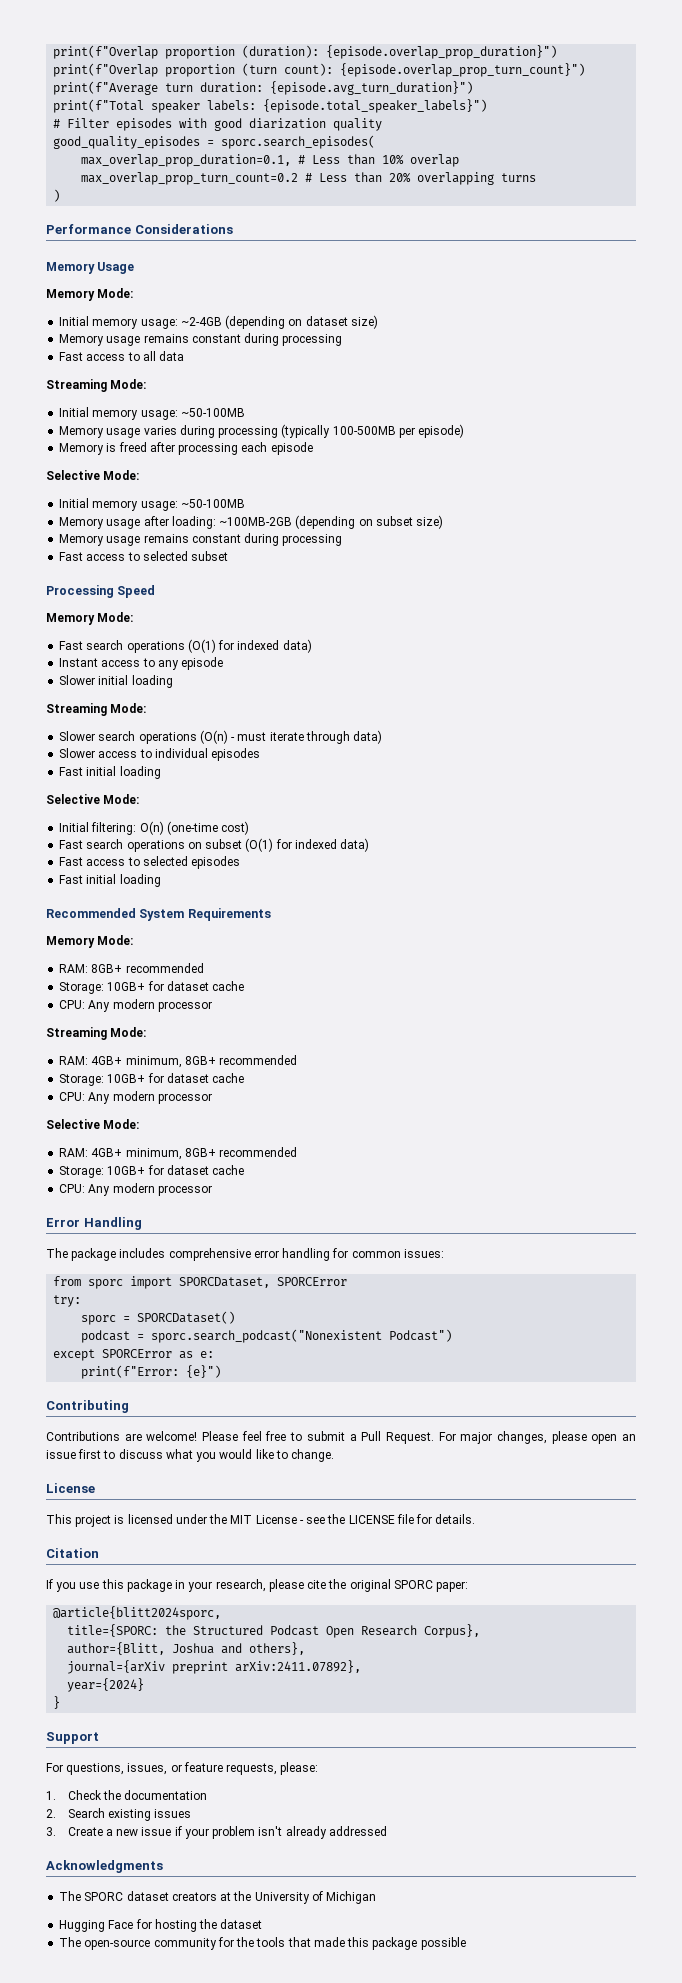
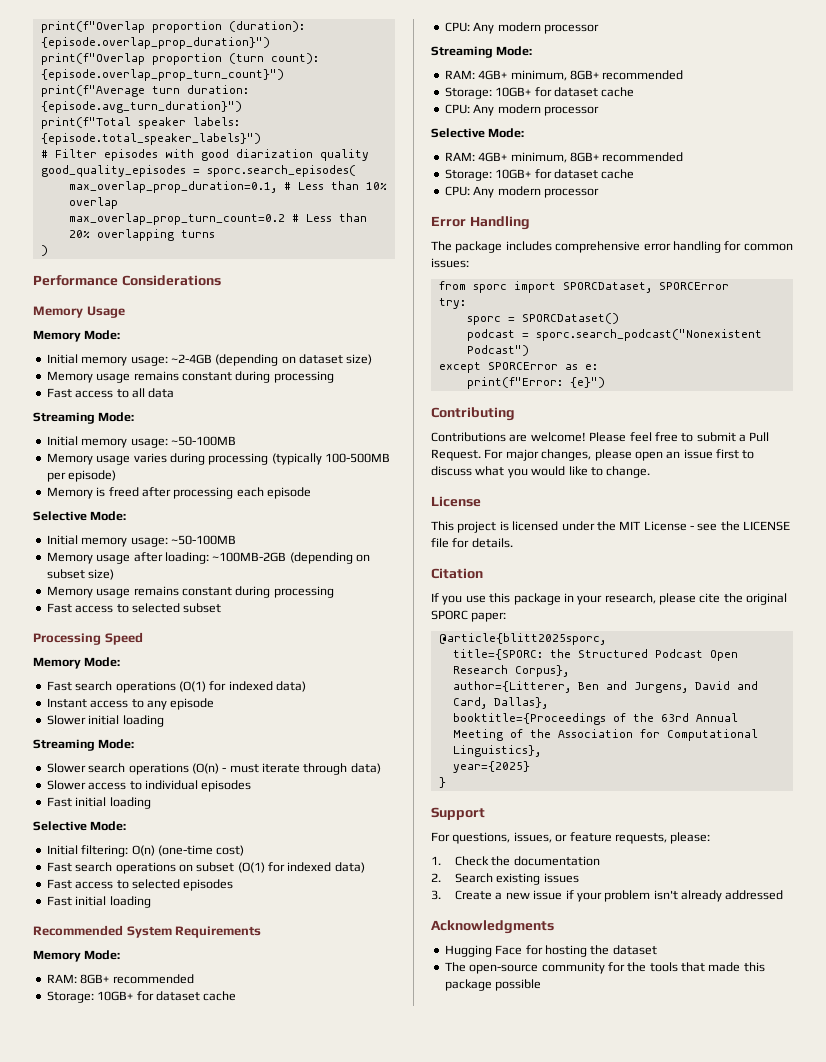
[53,1606,222,1620] @article{blitt2024sporc, -> [438,633,606,645] @article{blitt2025sporc,
[67,1642,306,1655] [67,1660,362,1674] [67,1678,145,1692] author={Blitt, Joshua and others}, // journal={arXiv preprint arXiv:2411.07892}, // year={2024} -> [452,681,758,693] [452,697,548,709] [452,713,738,725] [452,729,758,741] [452,745,541,757] [452,761,530,773] author={Litterer, Ben and Jurgens, David and Card, Dallas}, // booktitle={Proceedings of the 63rd Annual Meeting of the Association for Computational Linguistics}, // year={2025}
[59,1891,377,1904] // The SPORC dataset creators at the University of Michigan -> (554, 927) none

